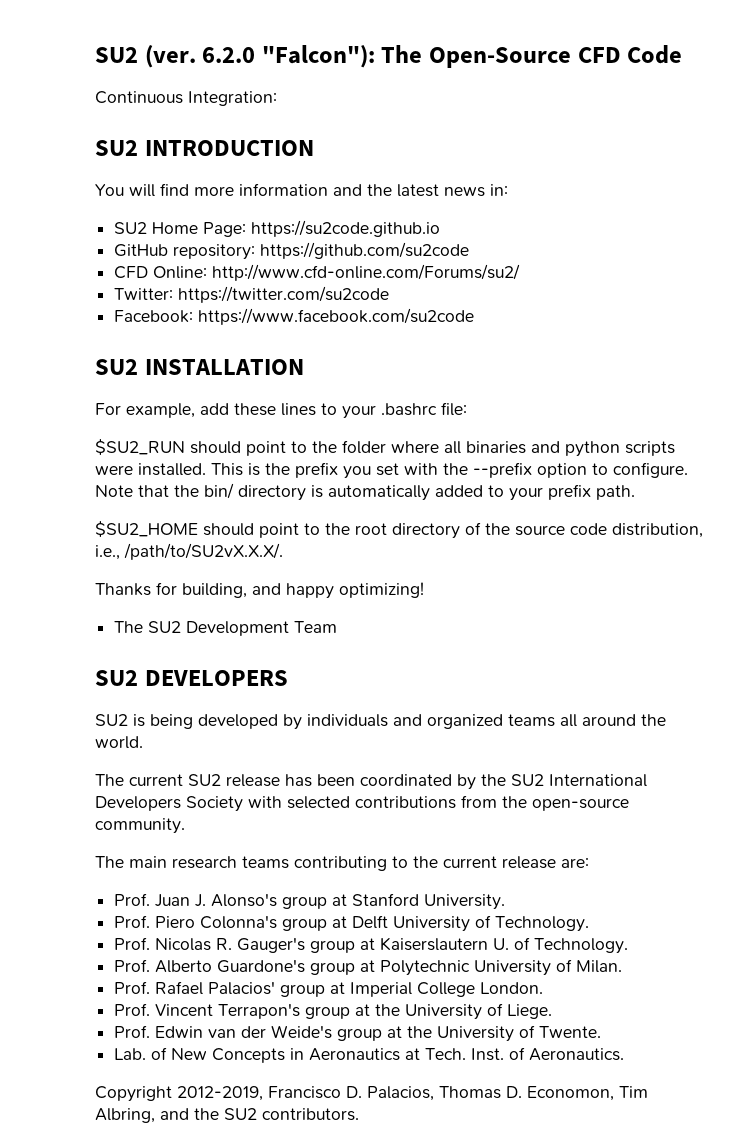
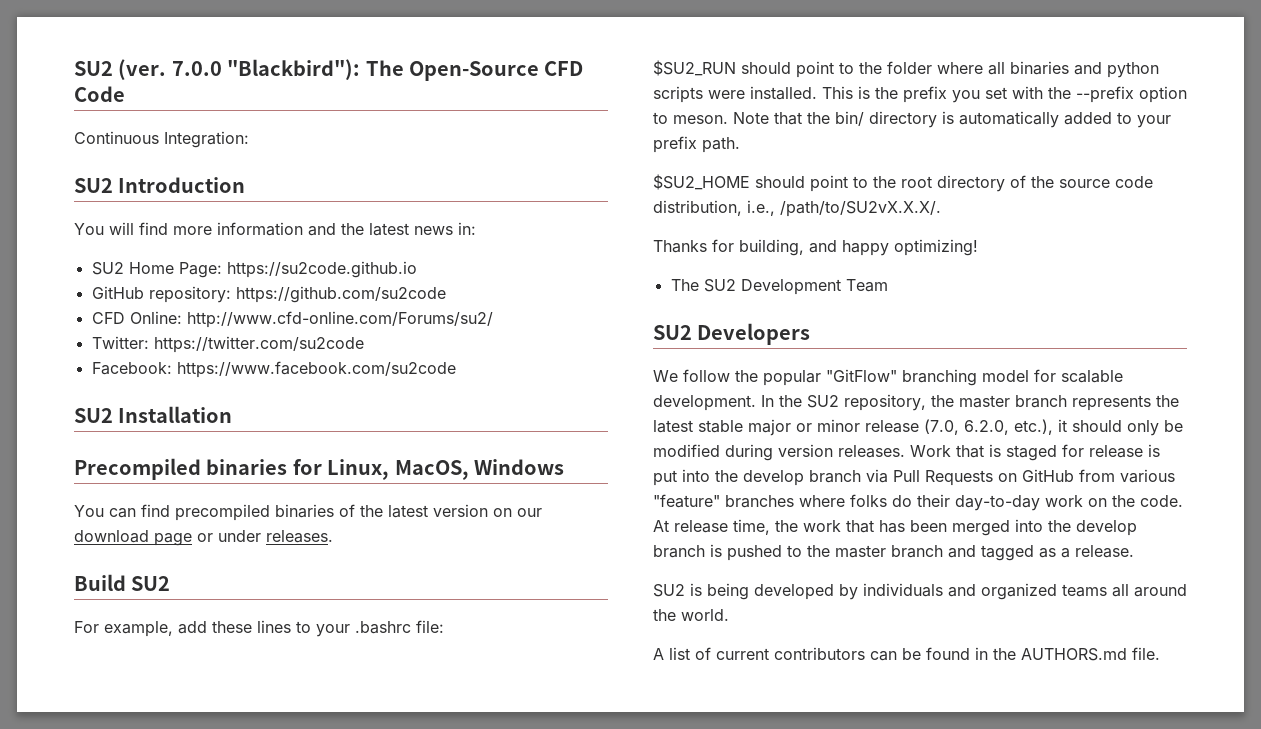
[202,45,375,68] 6.2.0 "Falcon"): -> [171,59,361,80] 7.0.0 "Blackbird"):
[144,140,314,156] INTRODUCTION -> [118,177,246,193] Introduction
[144,359,304,375] INSTALLATION -> [118,406,233,423] [74,458,564,480] [74,504,542,521] [74,530,333,546] [74,574,171,591] Installation // Precompiled binaries for Linux, MacOS, Windows // You can find precompiled binaries of the latest version on our download page or under releases. // Build SU2
[613,462,688,478] configure. -> [673,115,728,124] meson.
[144,670,288,686] DEVELOPERS -> [697,323,811,345] [653,369,1123,386] [653,394,1179,411] [653,419,1183,436] [653,444,1160,461] [653,469,1175,486] [653,494,1183,511] [653,519,1137,536] [653,544,1134,561] Developers // We follow the popular "GitFlow" branching model for scalable development. In the SU2 repository, the master branch represents the latest stable major or minor release (7.0, 6.2.0, etc.), it should only be modified during version releases. Work that is staged for release is put into the develop branch via Pull Requests on GitHub from various "feature" branches where folks do their day-to-day work on the code. At release time, the work that has been merged into the develop branch is pushed to the master branch and tagged as a release.
[95,774,647,790] [95,795,629,812] [95,818,185,834] [95,856,589,871] [114,893,506,910] [114,915,590,932] [114,937,629,954] [114,959,623,976] [114,981,544,997] [114,1003,553,1020] [114,1025,602,1042] [114,1047,625,1063] [95,1086,648,1102] [95,1108,359,1123] The current SU2 release has been coordinated by the SU2 International Developers Society with selected contributions from the open-source community. // The main research teams contributing to the current release are: // Prof. Juan J. Alonso's group at Stanford University. // Prof. Piero Colonna's group at Delft University of Technology. // Prof. Nicolas R. Gauger's group at Kaiserslautern U. of Technology. // Prof. Alberto Guardone's group at Polytechnic University of Milan. // Prof. Rafael Palacios' group at Imperial College London. // Prof. Vincent Terrapon's group at the University of Liege. // Prof. Edwin van der Weide's group at the University of Twente. // Lab. of New Concepts in Aeronautics at Tech. Inst. of Aeronautics. // Copyright 2012-2019, Francisco D. Palacios, Thomas D. Economon, Tim Albring, and the SU2 contributors. -> [653,647,1160,661] A list of current contributors can be found in the AUTHORS.md file.

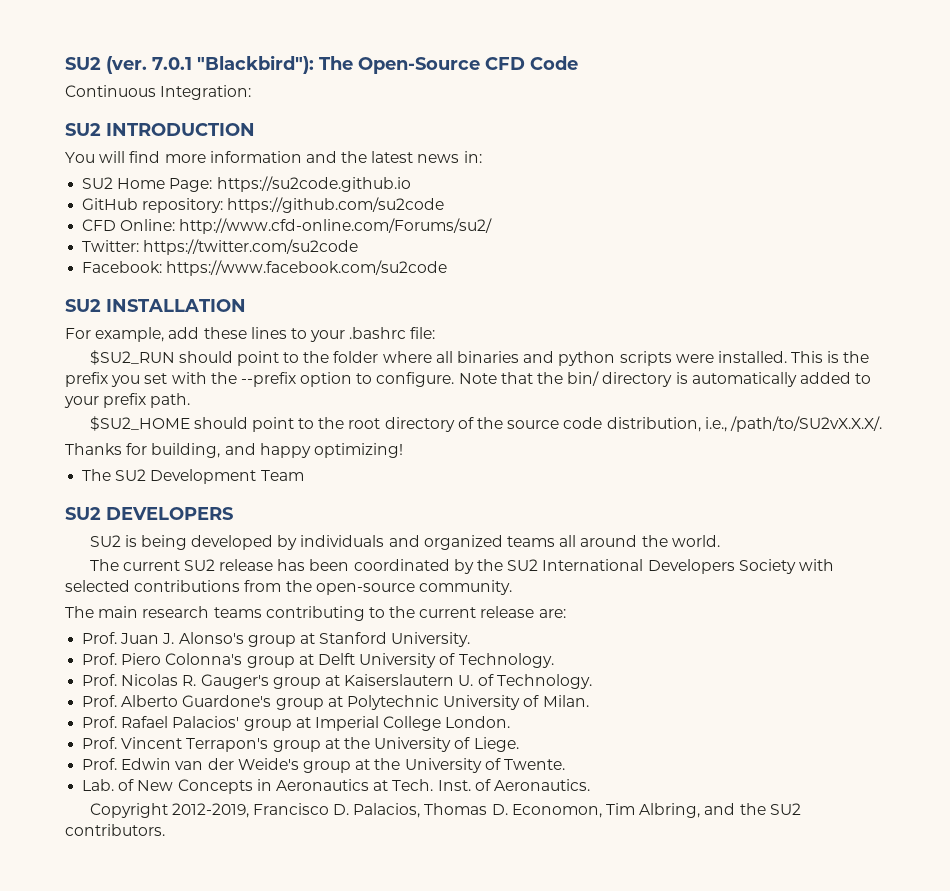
[171,61,222,76] 7.0.0 -> [152,57,192,70] 7.0.1
[118,177,246,193] Introduction -> [106,123,255,136] INTRODUCTION
[118,406,233,423] [74,458,564,480] [74,504,542,521] [74,530,333,546] [74,574,171,591] Installation // Precompiled binaries for Linux, MacOS, Windows // You can find precompiled binaries of the latest version on our download page or under releases. // Build SU2 -> [106,299,246,312] INSTALLATION
[673,115,728,124] meson. -> [376,372,455,387] configure.
[697,323,811,345] [653,369,1123,386] [653,394,1179,411] [653,419,1183,436] [653,444,1160,461] [653,469,1175,486] [653,494,1183,511] [653,519,1137,536] [653,544,1134,561] Developers // We follow the popular "GitFlow" branching model for scalable development. In the SU2 repository, the master branch represents the latest stable major or minor release (7.0, 6.2.0, etc.), it should only be modified during version releases. Work that is staged for release is put into the develop branch via Pull Requests on GitHub from various "feature" branches where folks do their day-to-day work on the code. At release time, the work that has been merged into the develop branch is pushed to the master branch and tagged as a release. -> [106,507,233,520] DEVELOPERS
[653,647,1160,661] A list of current contributors can be found in the AUTHORS.md file. -> [89,559,834,574] [65,580,512,595] [65,606,566,621] [82,632,471,647] [82,653,554,668] [82,674,592,689] [82,695,589,710] [82,716,511,731] [82,737,519,752] [82,758,565,773] [82,779,590,794] [89,803,801,818] [65,824,165,836] The current SU2 release has been coordinated by the SU2 International Developers Society with selected contributions from the open-source community. // The main research teams contributing to the current release are: // Prof. Juan J. Alonso's group at Stanford University. // Prof. Piero Colonna's group at Delft University of Technology. // Prof. Nicolas R. Gauger's group at Kaiserslautern U. of Technology. // Prof. Alberto Guardone's group at Polytechnic University of Milan. // Prof. Rafael Palacios' group at Imperial College London. // Prof. Vincent Terrapon's group at the University of Liege. // Prof. Edwin van der Weide's group at the University of Twente. // Lab. of New Concepts in Aeronautics at Tech. Inst. of Aeronautics. // Copyright 2012-2019, Francisco D. Palacios, Thomas D. Economon, Tim Albring, and the SU2 contributors.

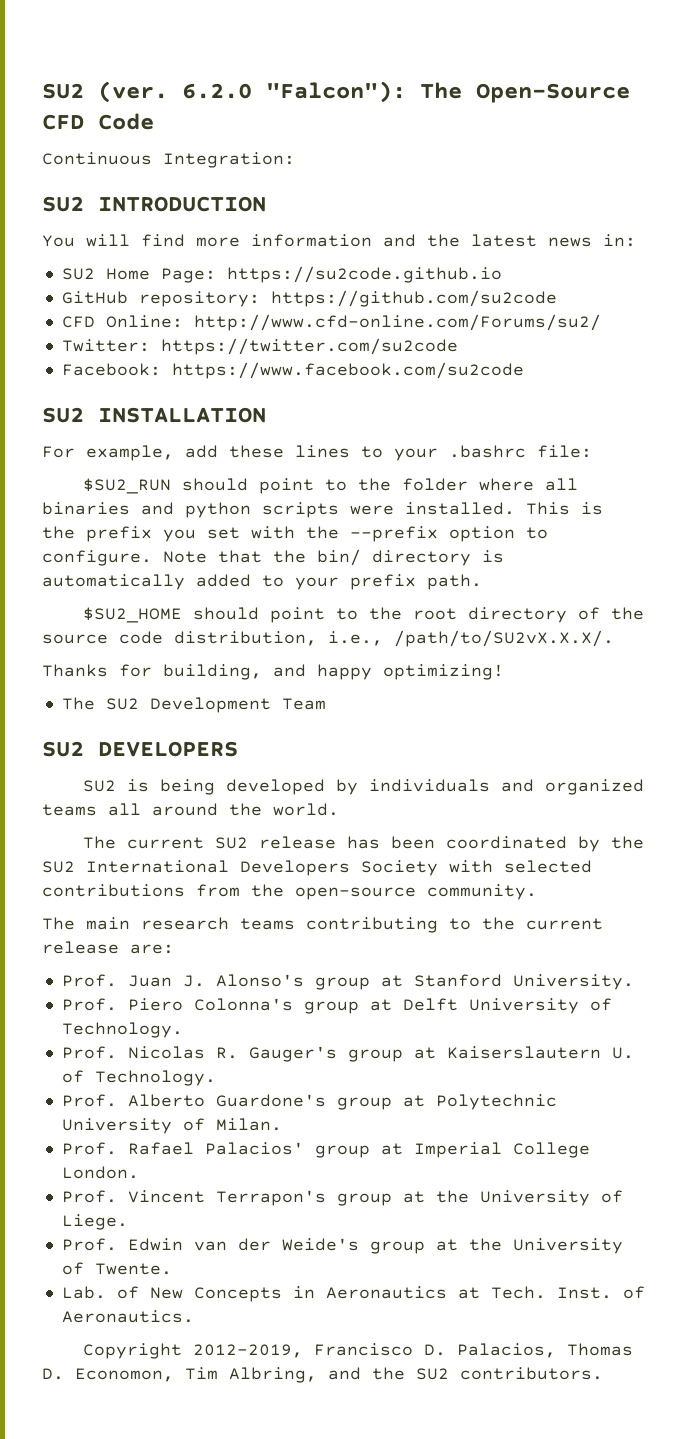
[152,55,314,74] 7.0.1 "Blackbird"): -> [182,81,406,103] 6.2.0 "Falcon"):

